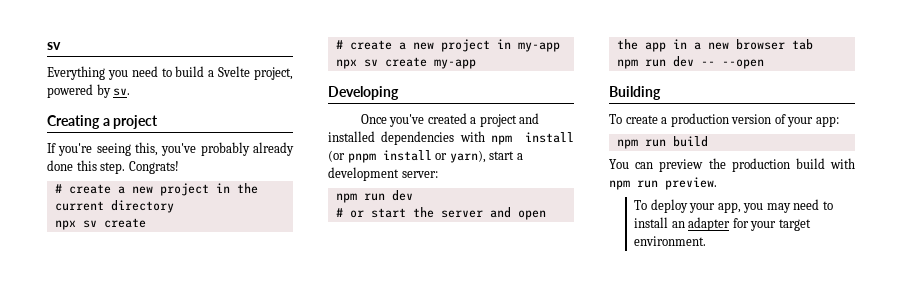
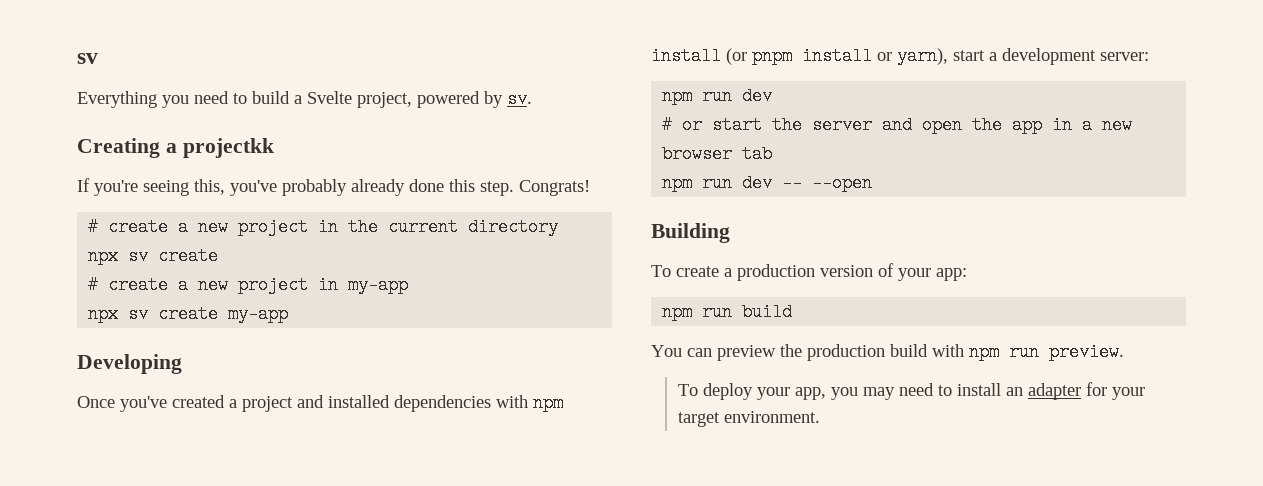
[113,115,159,129] project -> [182,138,274,158] projectkk

